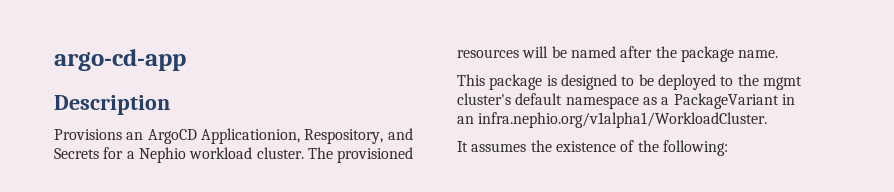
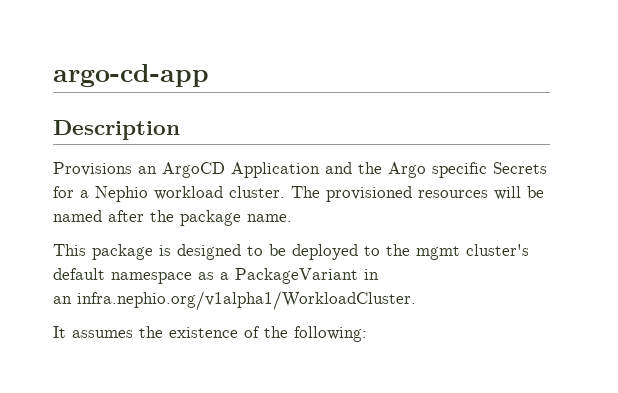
[200,128,413,144] Applicationion, Respository, and -> [231,162,487,178] Application and the Argo specific

